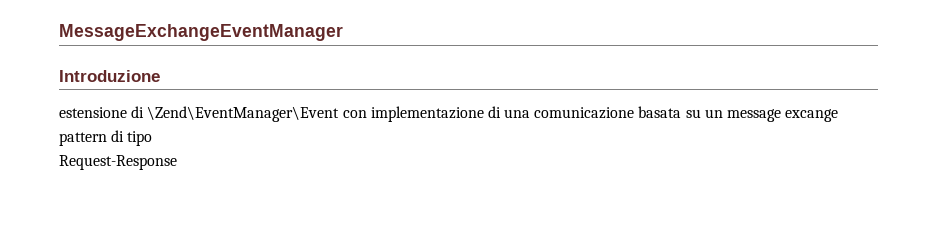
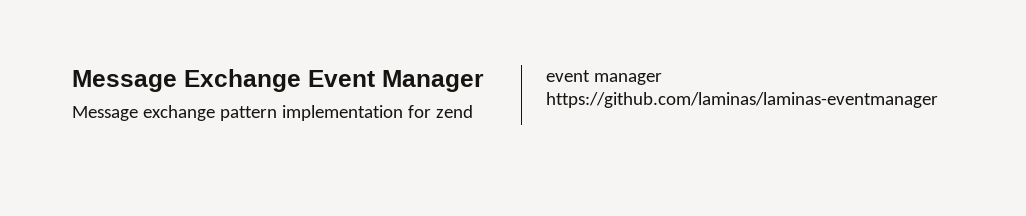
[59,24,343,41] [59,70,160,82] [59,106,839,122] [59,130,153,146] [59,155,177,170] MessageExchangeEventManager // Introduzione // estensione di \Zend\EventManager\Event con implementazione di una comunicazione basata su un message excange pattern di tipo // Request-Response -> [72,69,484,92] [72,105,473,121] [546,70,662,85] [546,92,938,108] Message Exchange Event Manager // Message exchange pattern implementation for zend event manager https://github.com/laminas/laminas-eventmanager

